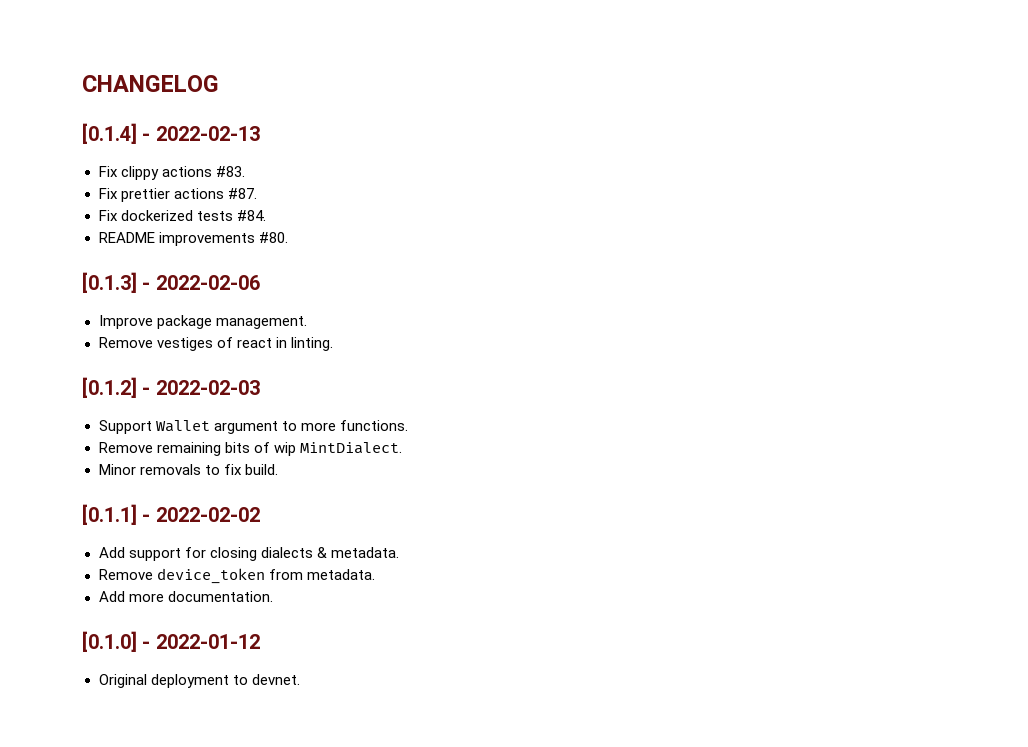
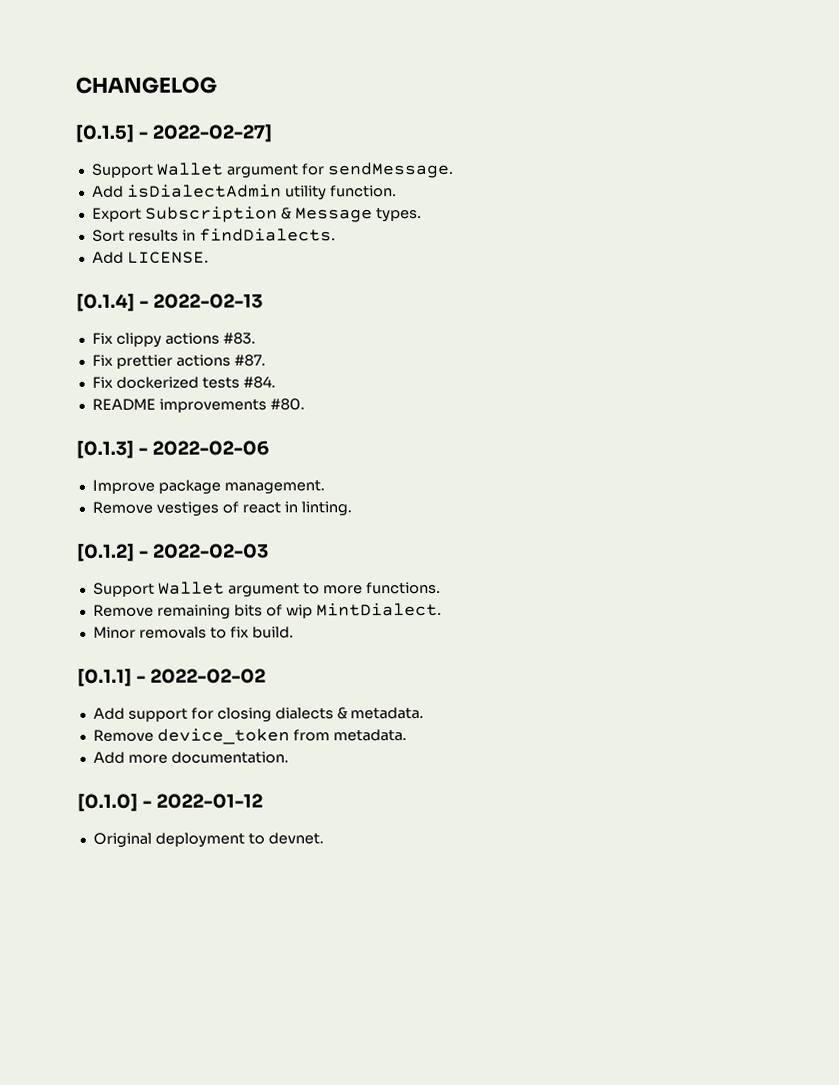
(219, 83) none -> [75,124,272,143] [91,161,454,179] [91,184,397,201] [91,206,422,223] [91,228,336,242] [91,251,209,264] // [0.1.5] - 2022-02-27] // Support Wallet argument for sendMessage. // Add isDialectAdmin utility function. // Export Subscription & Message types. // Sort results in findDialects. // Add LICENSE.

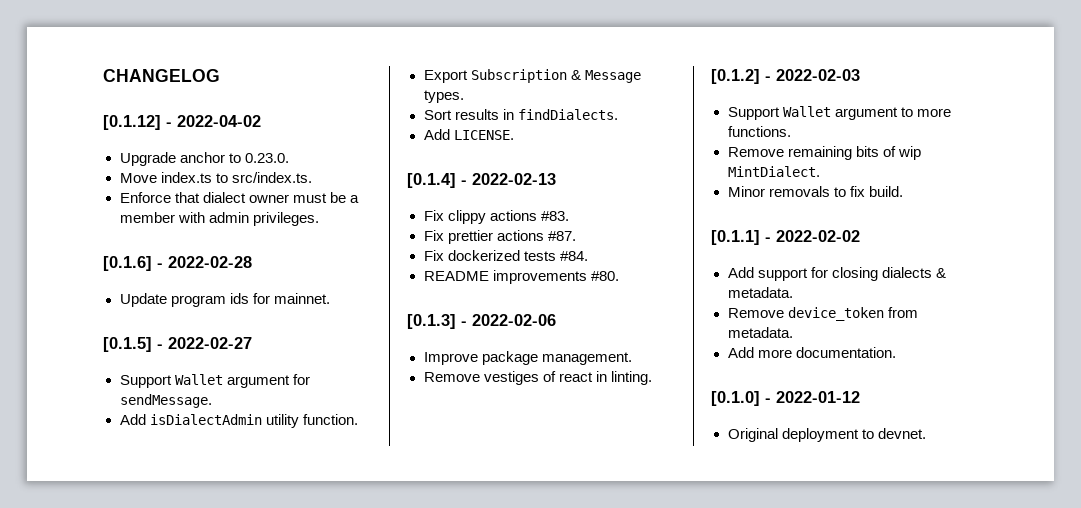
(217, 85) none -> [103,115,261,130] [119,152,289,166] [119,172,312,183] [119,192,359,203] [119,212,319,226] [103,256,252,271] [119,293,330,307] // [0.1.12] - 2022-04-02 // Upgrade anchor to 0.23.0. // Move index.ts to src/index.ts. // Enforce that dialect owner must be a member with admin privileges. // [0.1.6] - 2022-02-28 // Update program ids for mainnet.
[151,124,272,143] 2022-02-27] -> [168,337,252,349] 2022-02-27

